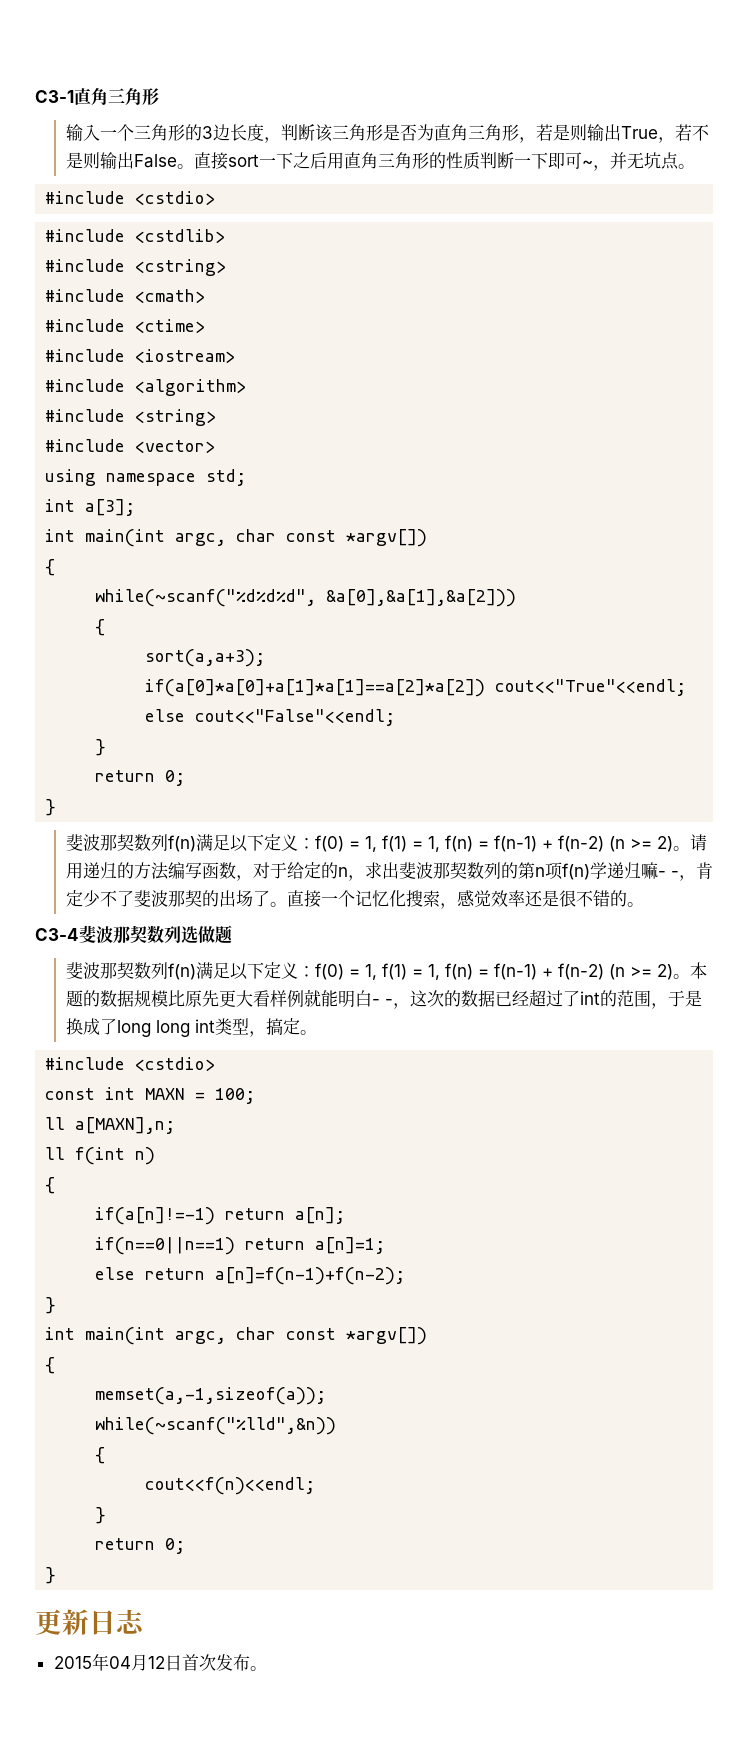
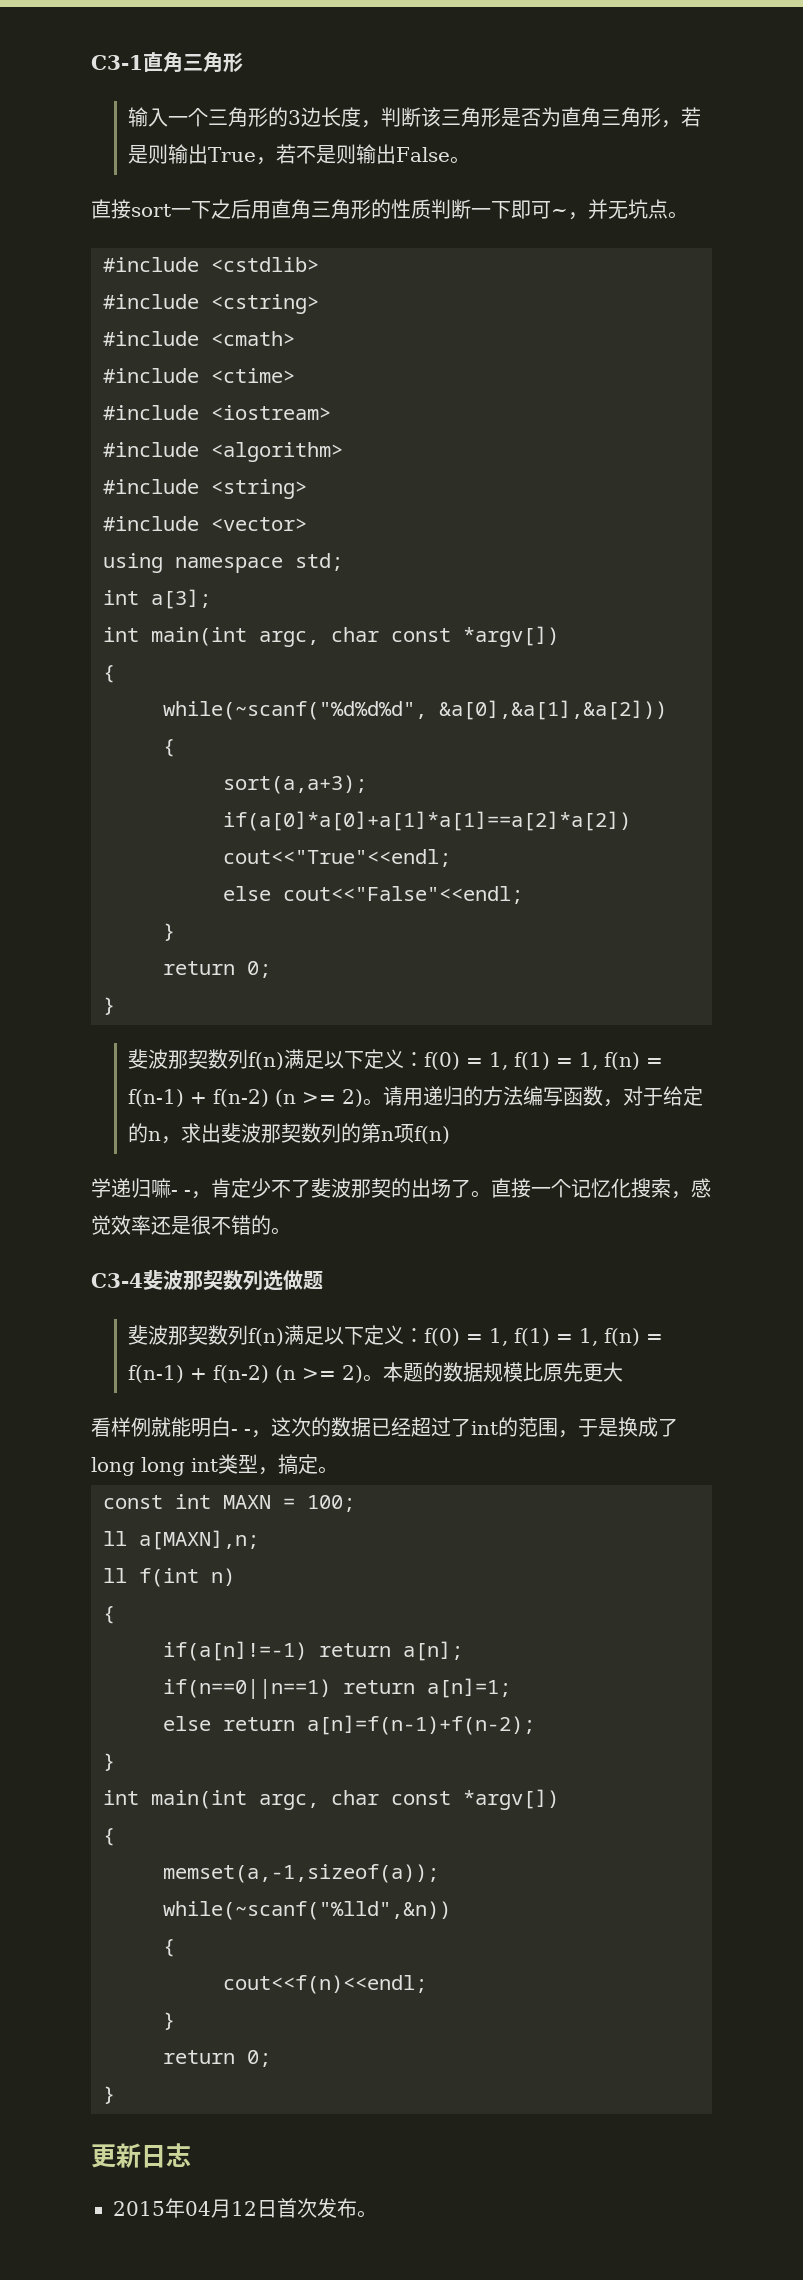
(194, 166) none -> (470, 160) //
[45,191,216,205] // #include <cstdio> -> (688, 215) none
(590, 871) none -> (450, 1135) //
(253, 998) none -> (623, 1372) //
[45,1057,216,1071] // #include <cstdio> -> (338, 1470) none

